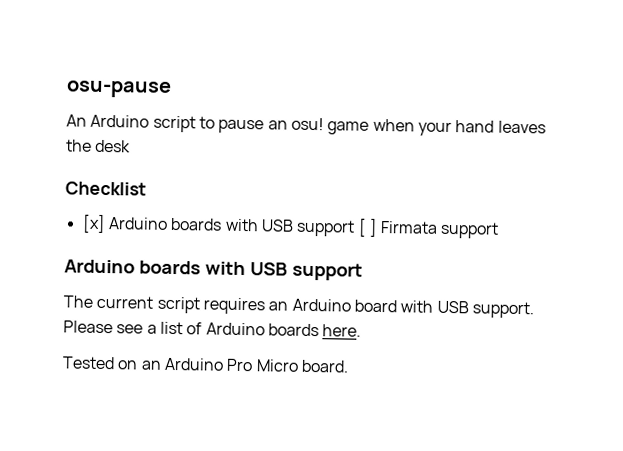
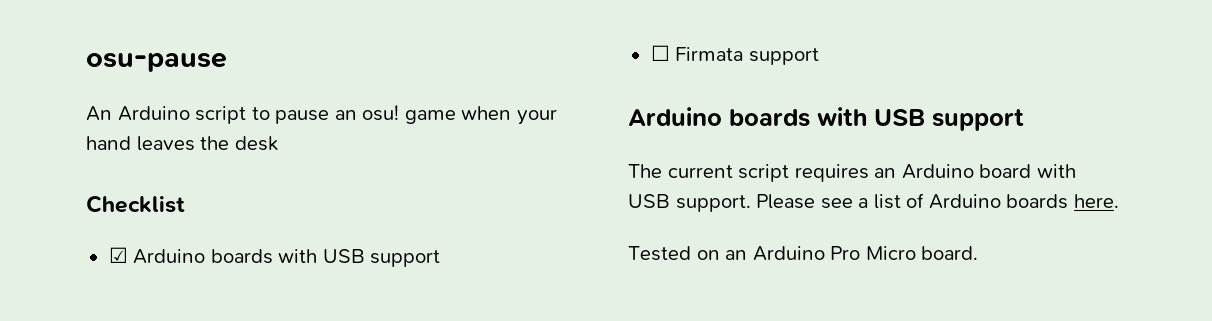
[81,214,378,237] [x] Arduino boards with USB support [ ] -> [108,247,441,267] [650,45,670,61] ☑ Arduino boards with USB support // ☐

